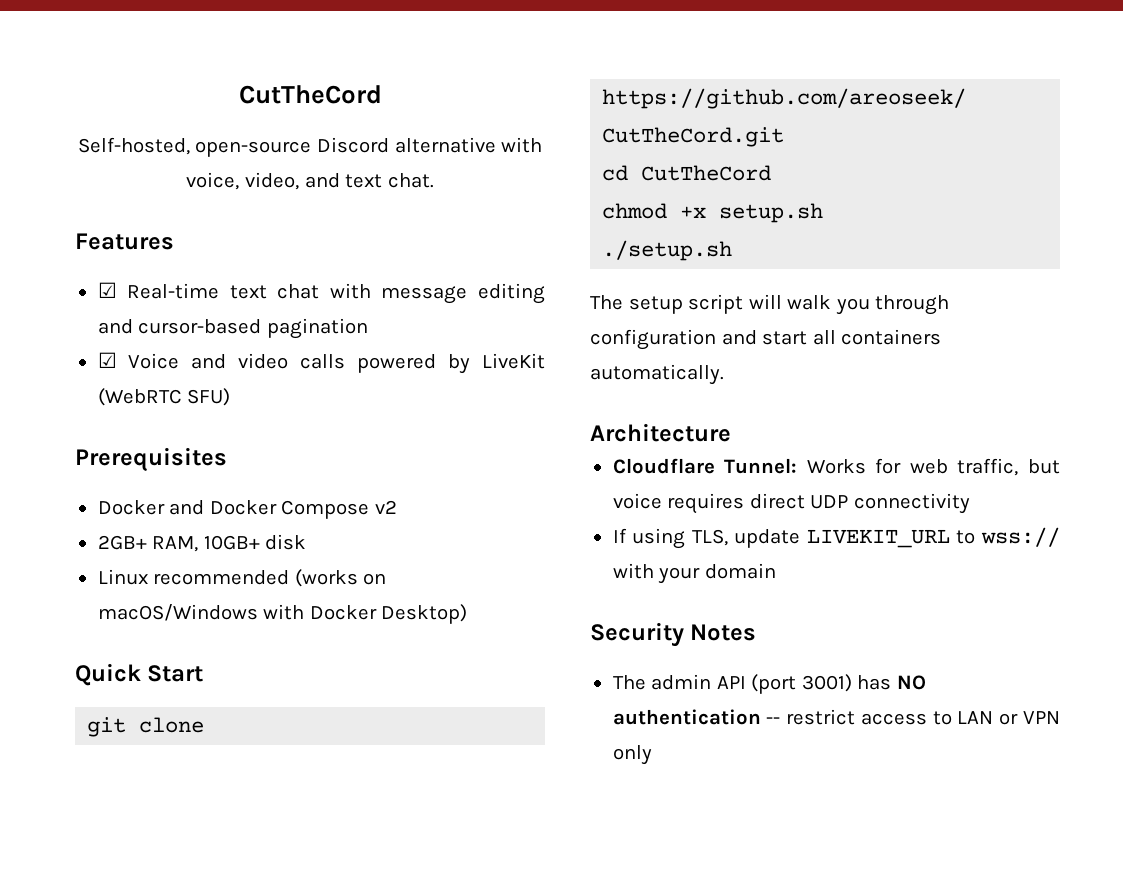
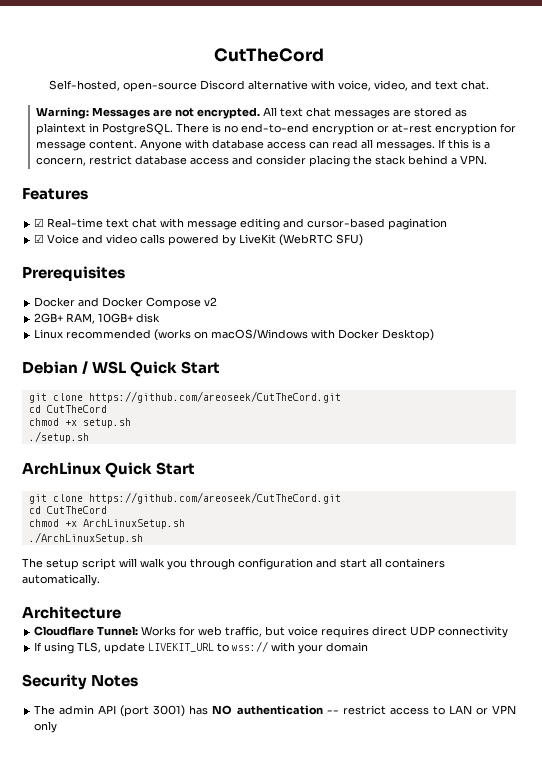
(434, 180) none -> [35,107,467,119] [35,123,516,135] [35,139,490,151] [35,155,487,167] // Warning: Messages are not encrypted. All text chat messages are stored as plaintext in PostgreSQL. There is no end-to-end encryption or at-rest encryption for message content. Anyone with database access can read all messages. If this is a concern, restrict database access and consider placing the stack behind a VPN.
(468, 614) none -> [22,361,127,374] Debian / WSL
(733, 250) none -> [22,462,196,478] [28,492,341,504] [28,506,107,514] [28,519,185,529] [28,532,143,544] // ArchLinux Quick Start // git clone https://github.com/areoseek/CutTheCord.git // cd CutTheCord // chmod +x ArchLinuxSetup.sh // ./ArchLinuxSetup.sh

